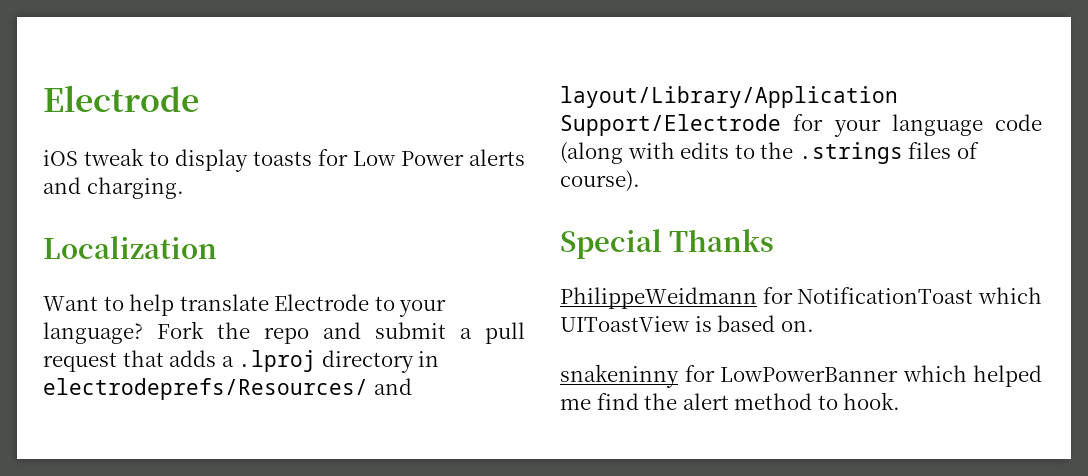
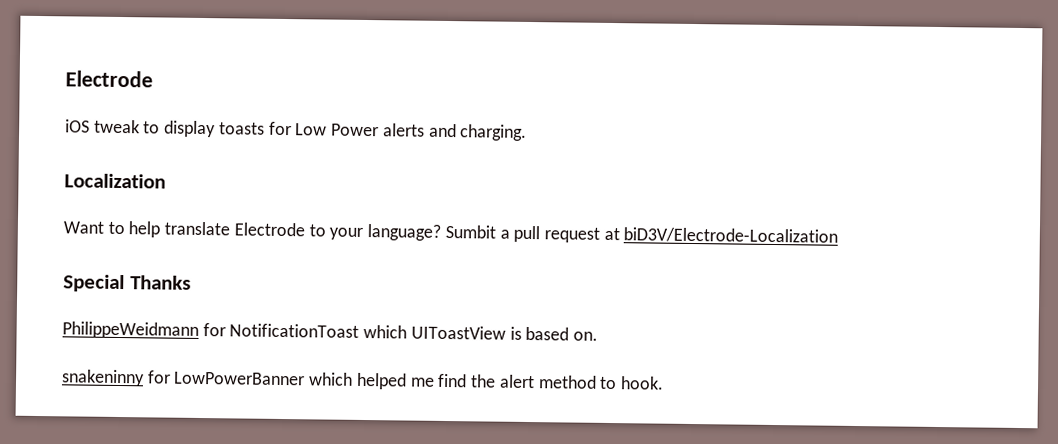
[157,321,525,344] [43,350,440,373] [43,378,412,400] [560,86,898,108] [560,114,1042,137] [560,142,979,164] [560,170,640,192] Fork the repo and submit a pull request that adds a .lproj directory in electrodeprefs/Resources/ and layout/Library/Application Support/Electrode for your language code (along with edits to the .strings files of course). -> [444,224,839,244] Sumbit a pull request at biD3V/Electrode-Localization

